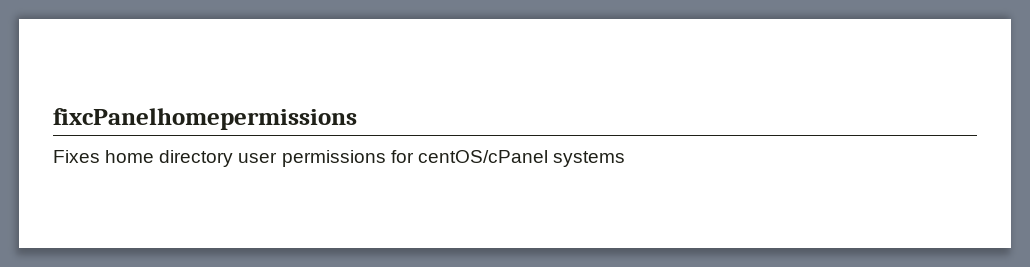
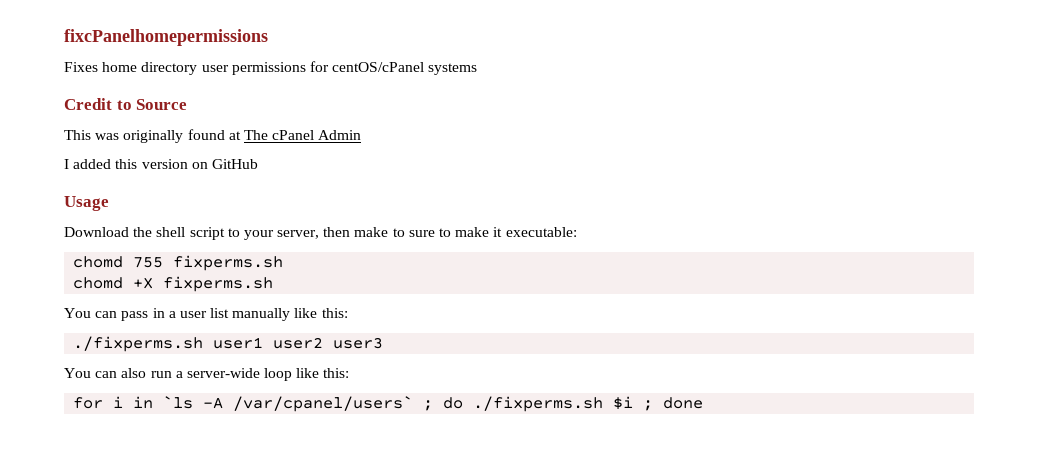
(625, 159) none -> [64,98,188,110] [64,129,362,143] [64,159,258,169] [64,196,109,211] [64,227,577,240] [73,255,284,271] [73,276,274,292] [64,308,348,321] [73,336,384,352] [64,368,350,381] [73,396,704,412] // Credit to Source // This was originally found at The cPanel Admin // I added this version on GitHub // Usage // Download the shell script to your server, then make to sure to make it executable: // chomd 755 fixperms.sh // chomd +X fixperms.sh // You can pass in a user list manually like this: // ./fixperms.sh user1 user2 user3 // You can also run a server-wide loop like this: // for i in `ls -A /var/cpanel/users` ; do ./fixperms.sh $i ; done

